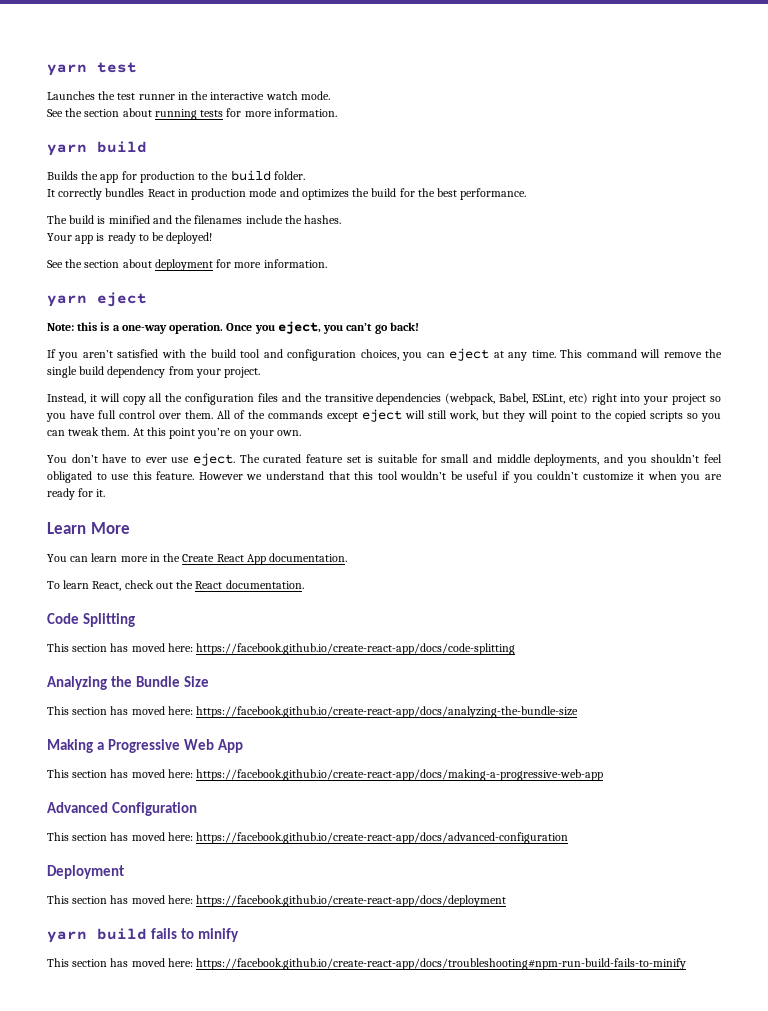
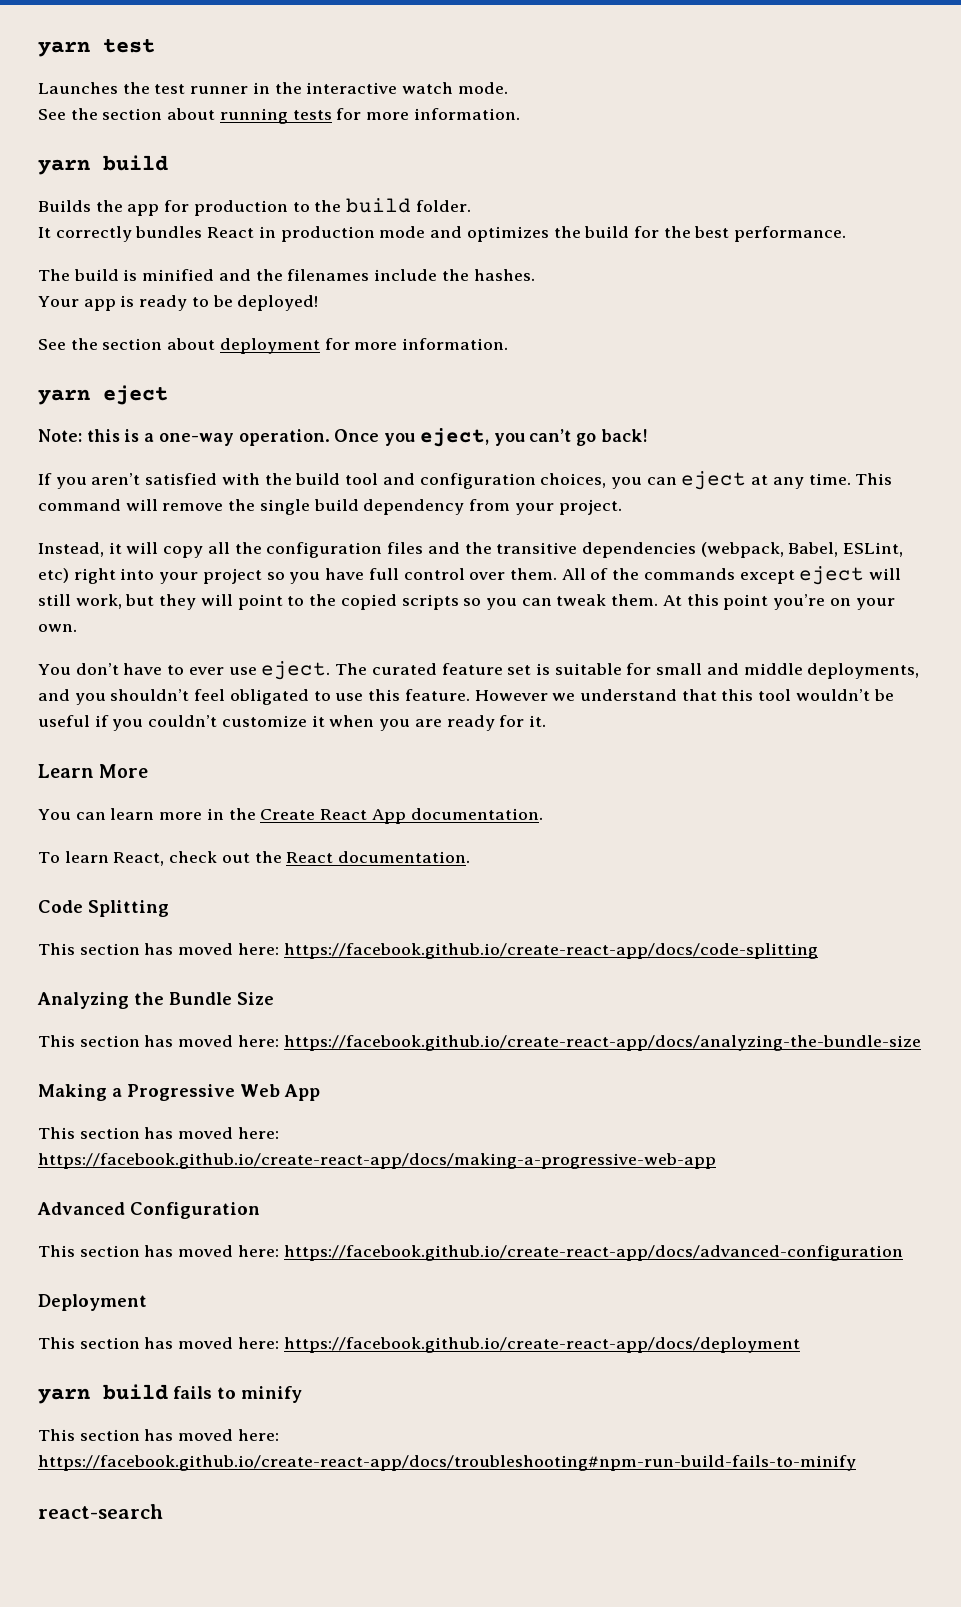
(687, 964) none -> [38,1504,163,1519] // react-search

